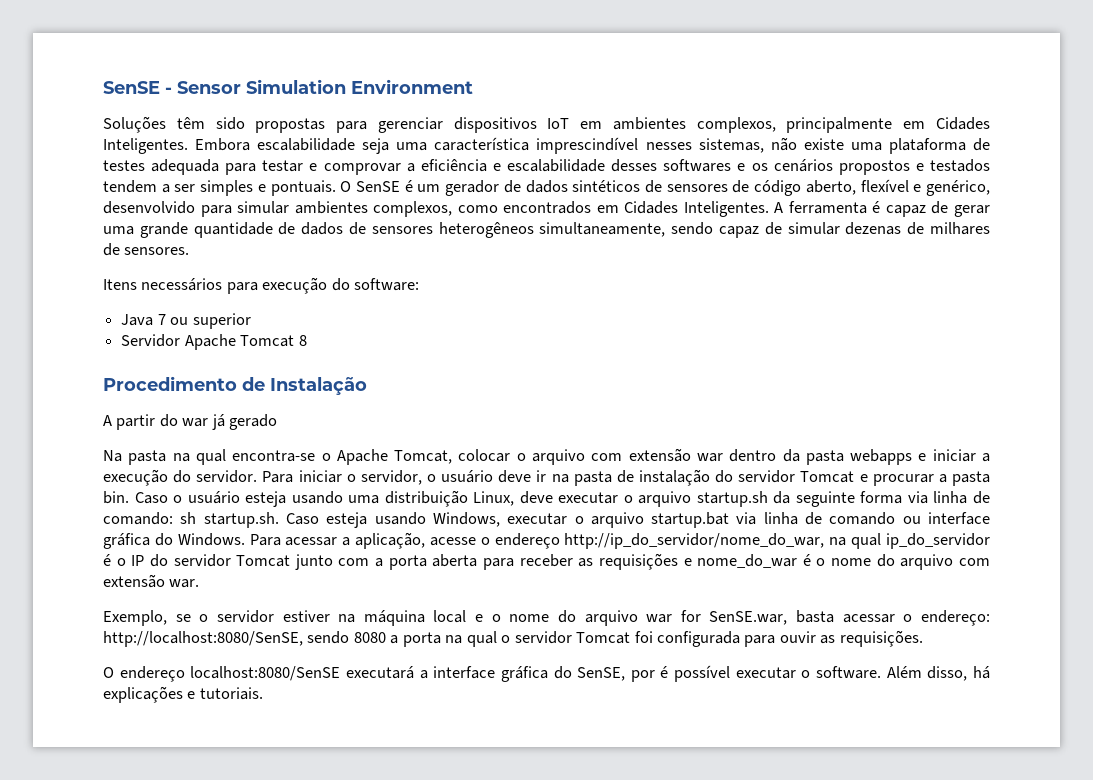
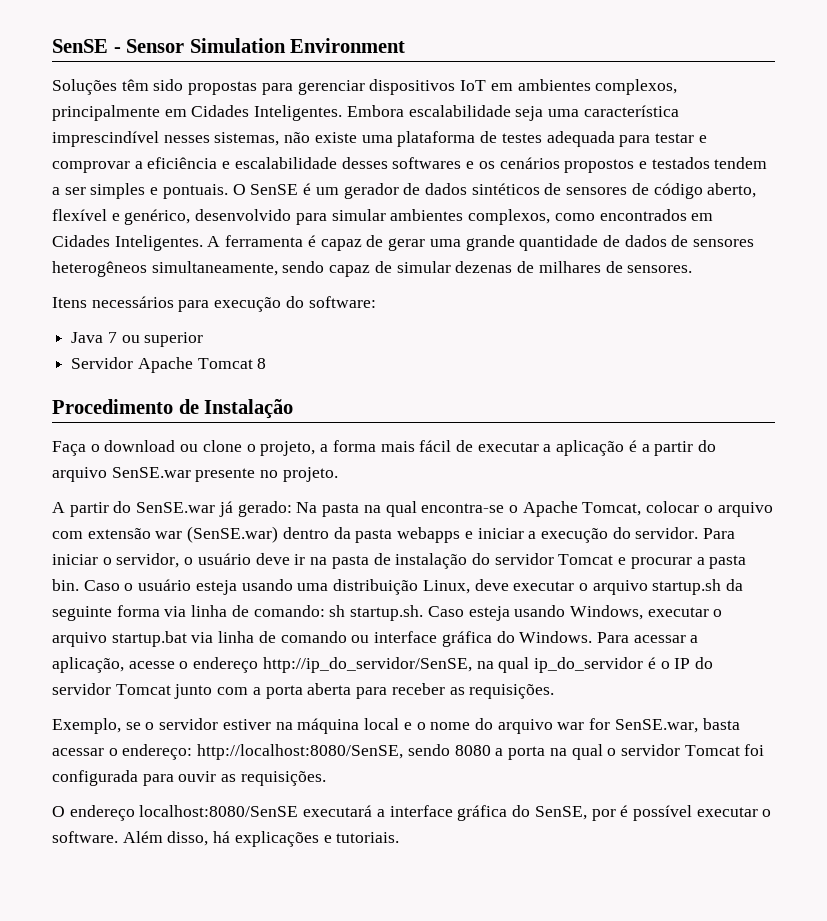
(367, 386) none -> [52,440,717,456] [52,467,338,482] // Faça o download ou clone o projeto, a forma mais fácil de executar a aplicação é a partir do arquivo SenSE.war presente no projeto.
[182,414,278,430] war já gerado // -> [136,501,292,517] SenSE.war já gerado:
(723, 457) none -> [187,526,279,543] (SenSE.war)
[564,533,825,549] http://ip_do_servidor/nome_do_war, -> [262,657,472,673] http://ip_do_servidor/SenSE,
[598,553,990,570] [103,574,200,588] requisições e nome_do_war é o nome do arquivo com extensão war. -> [469,684,555,699] requisições.

